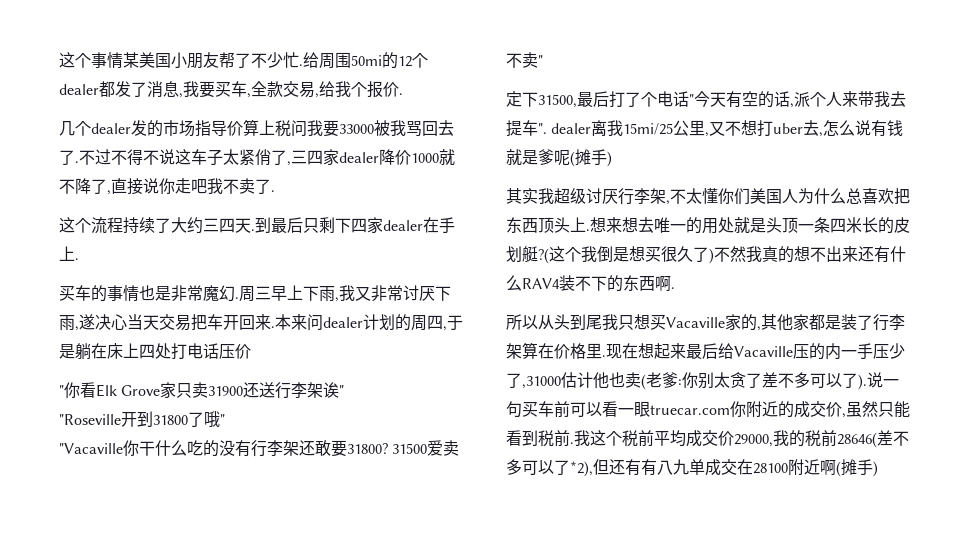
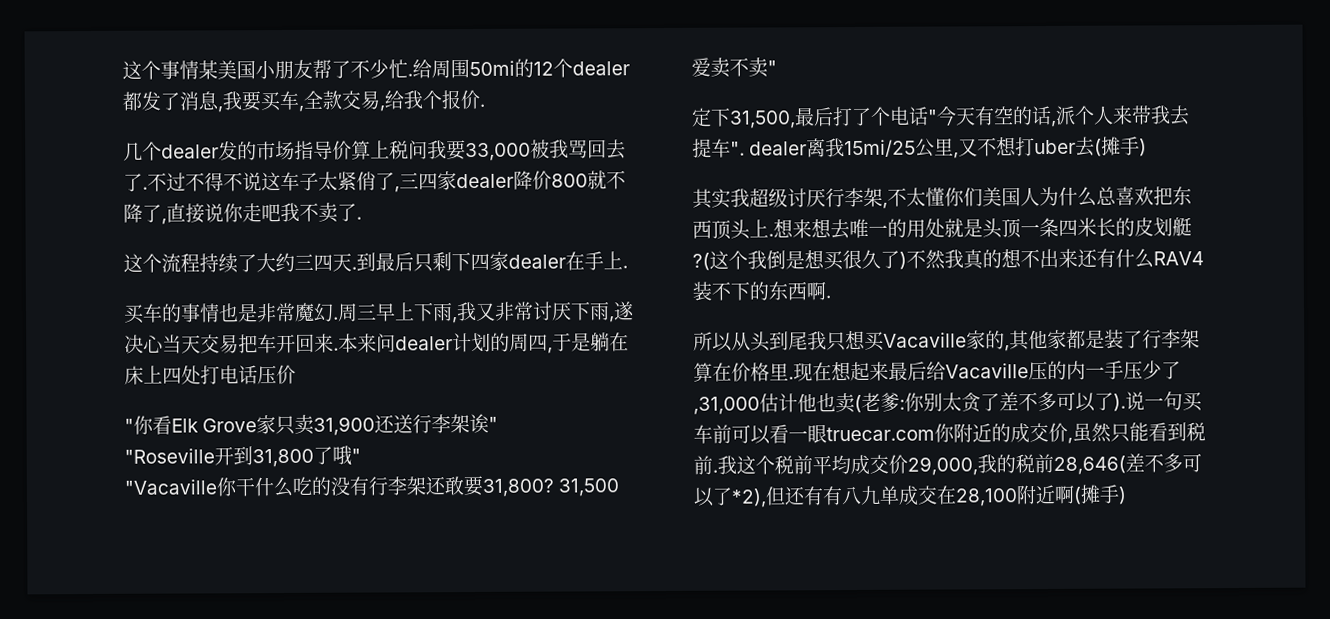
[339,124,374,134] 33000 -> [465,142,531,162] 33,000
[411,153,439,163] 1000 -> [551,173,588,188] 800
[208,386,244,396] 31900 -> [313,416,376,436] 31,900
[153,415,188,425] 31800 -> [252,448,314,468] 31,800
[347,443,428,454] 31800? 31500 -> [482,478,620,497] 31,800? 31,500
[538,94,577,108] 31500, -> [729,110,796,129] 31,500,
[819,120,904,137] [506,149,570,166] ,怎么说有钱就是爹呢 -> (1096, 146) none
[522,376,561,389] ,31000 -> [693,396,760,415] ,31,000
[734,434,773,447] 29000, -> [907,456,978,476] 29,000,
[837,432,877,448] 28646( -> [1053,455,1126,475] 28,646(
[753,463,788,474] 28100 -> [955,488,1018,507] 28,100

